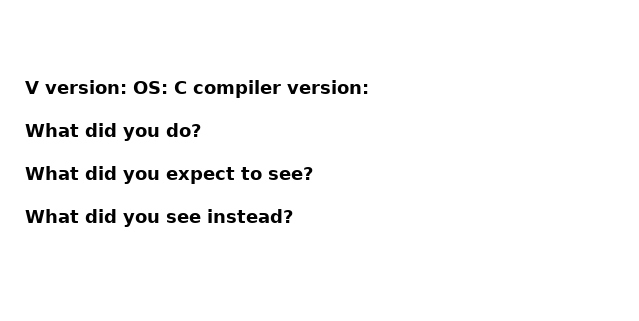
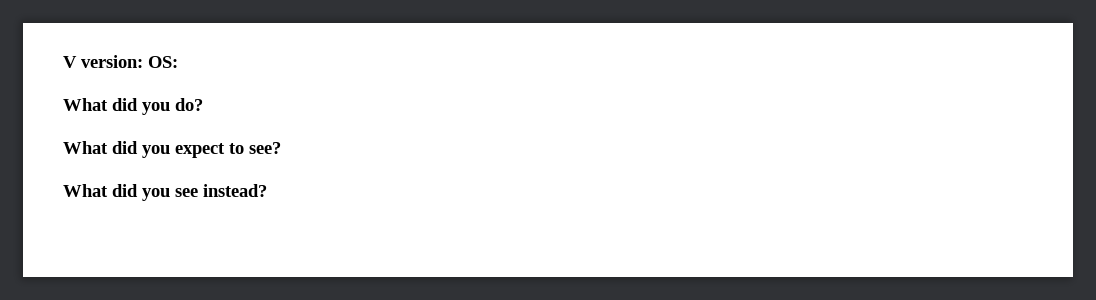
[174,80,369,98] C compiler version: -> (178, 62) none

